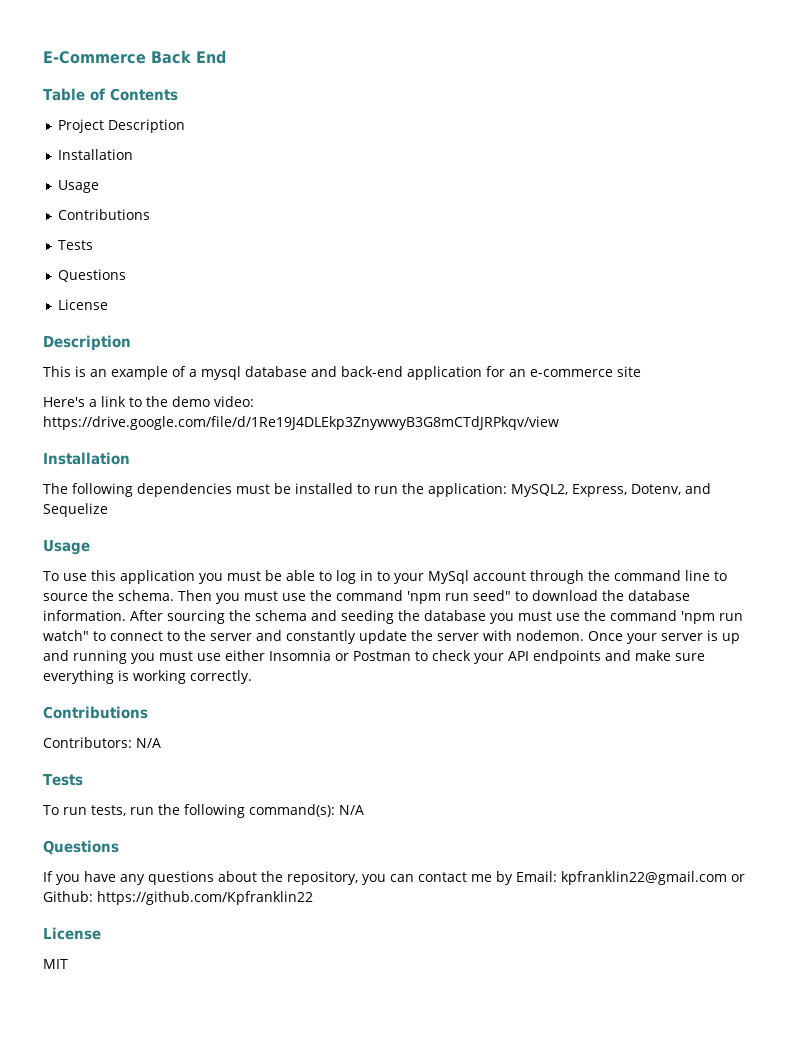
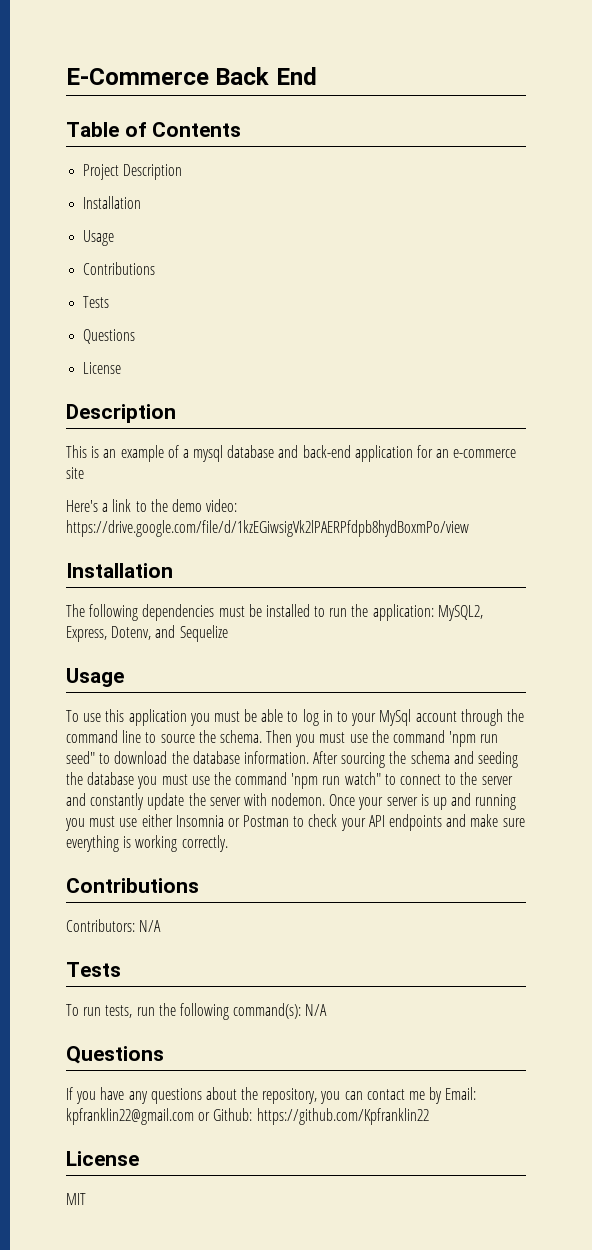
[43,416,559,430] https://drive.google.com/file/d/1Re19J4DLEkp3ZnywwyB3G8mCTdJRPkqv/view -> [66,520,469,537] https://drive.google.com/file/d/1kzEGiwsigVk2lPAERPfdpb8hydBoxmPo/view

